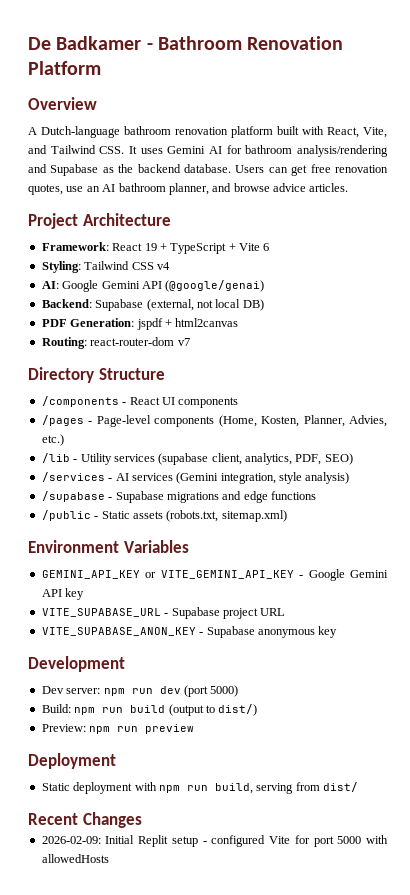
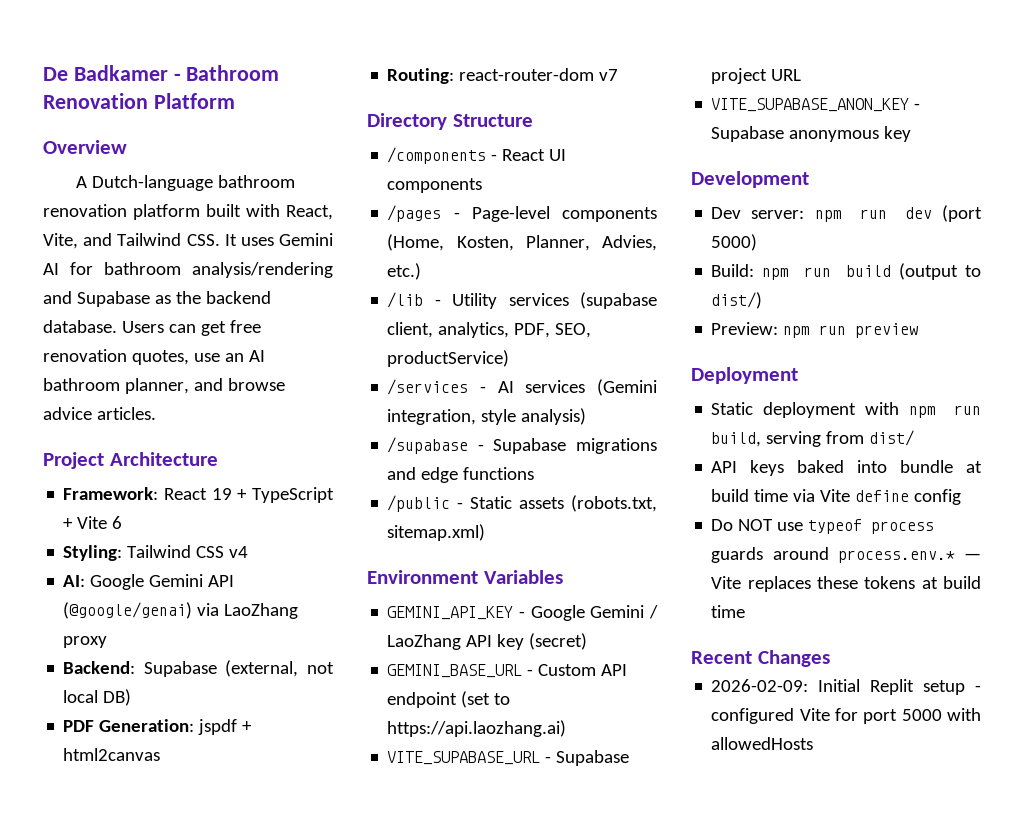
(265, 286) none -> [197,603,299,619] [63,636,108,648] via LaoZhang proxy
[324,453,353,465] SEO) -> [555,323,592,338] [387,350,510,367] SEO, productService)
[145,570,294,579] or VITE_GEMINI_API_KEY -> (514, 613) none
(388, 574) none -> [649,605,658,619] [387,634,462,650] / LaoZhang
(85, 594) none -> [529,633,588,650] [387,664,628,678] [387,691,511,708] [387,720,567,737] (secret) // GEMINI_BASE_URL - Custom API endpoint (set to https://api.laozhang.ai)
(358, 787) none -> [711,460,982,476] [711,489,962,505] [711,519,935,534] [711,547,981,563] [711,576,981,592] [711,605,746,618] // API keys baked into bundle at build time via Vite define config // Do NOT use typeof process guards around process.env.* — Vite replaces these tokens at build time

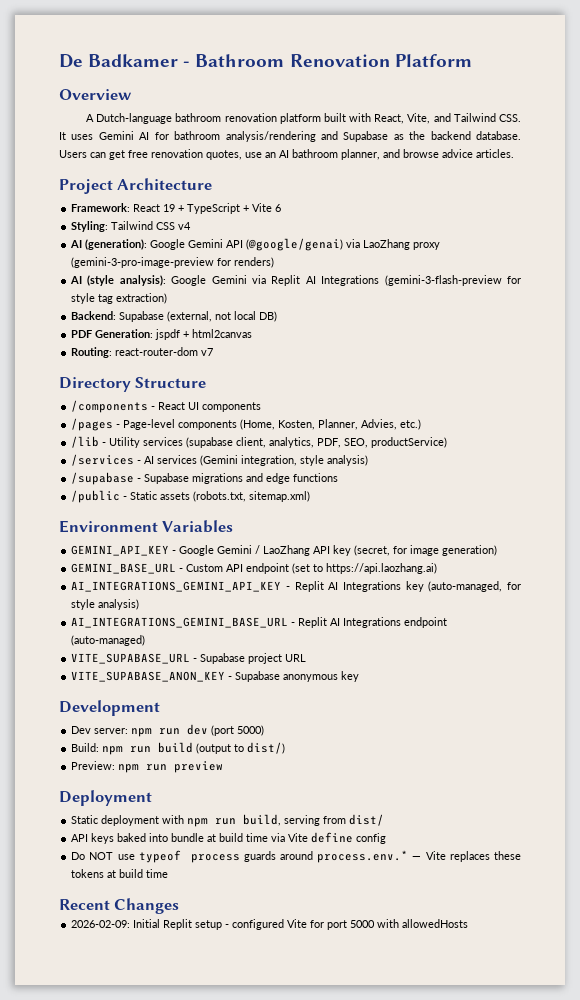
[63,575,86,587] AI: -> [70,239,148,250] AI (generation):
(108, 642) none -> [71,257,275,268] [70,275,521,286] [71,293,168,304] (gemini-3-pro-image-preview for renders) // AI (style analysis): Google Gemini via Replit AI Integrations (gemini-3-flash-preview for style tag extraction)
[529,633,588,650] (secret) -> [354,545,498,556] (secret, for image generation)
(567, 728) none -> [71,581,521,592] [71,599,140,610] [71,617,448,628] [71,635,146,646] // AI_INTEGRATIONS_GEMINI_API_KEY - Replit AI Integrations key (auto-managed, for style analysis) // AI_INTEGRATIONS_GEMINI_BASE_URL - Replit AI Integrations endpoint (auto-managed)

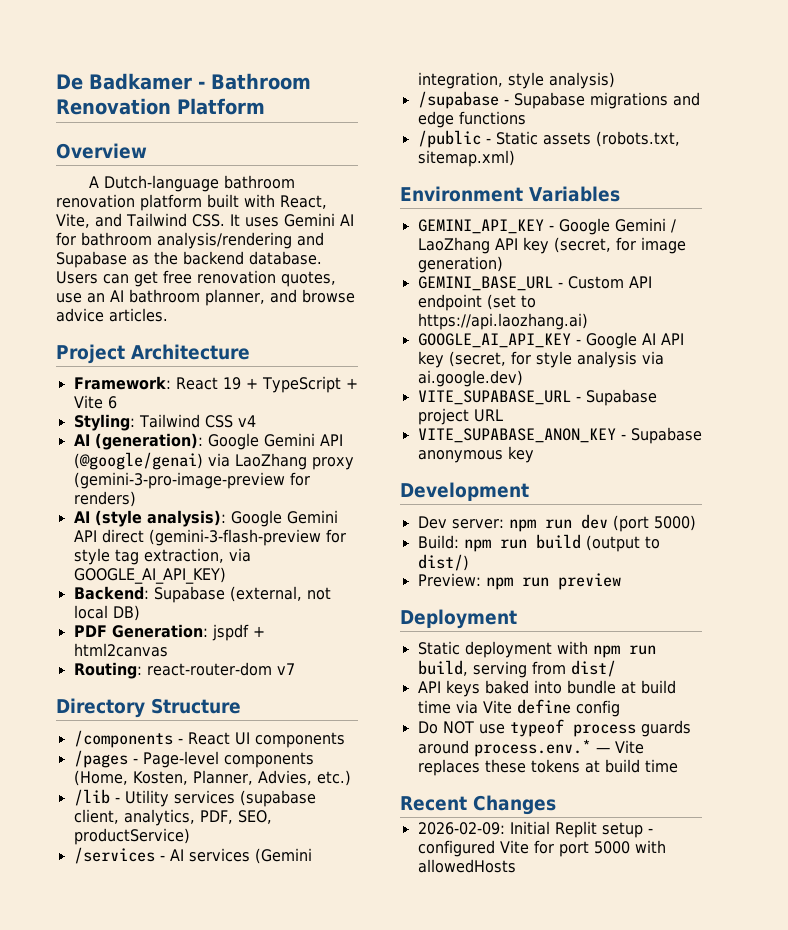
[252,275,380,286] via Replit AI Integrations -> [73,529,144,543] API direct
[116,293,168,304] extraction) -> [143,548,251,563] [73,567,226,584] extraction, via GOOGLE_AI_API_KEY)
[71,581,521,592] [71,599,140,610] [71,617,448,628] [71,635,146,646] AI_INTEGRATIONS_GEMINI_API_KEY - Replit AI Integrations key (auto-managed, for style analysis) // AI_INTEGRATIONS_GEMINI_BASE_URL - Replit AI Integrations endpoint (auto-managed) -> [417,332,684,349] [417,351,664,368] [417,370,523,387] GOOGLE_AI_API_KEY - Google AI API key (secret, for style analysis via ai.google.dev)

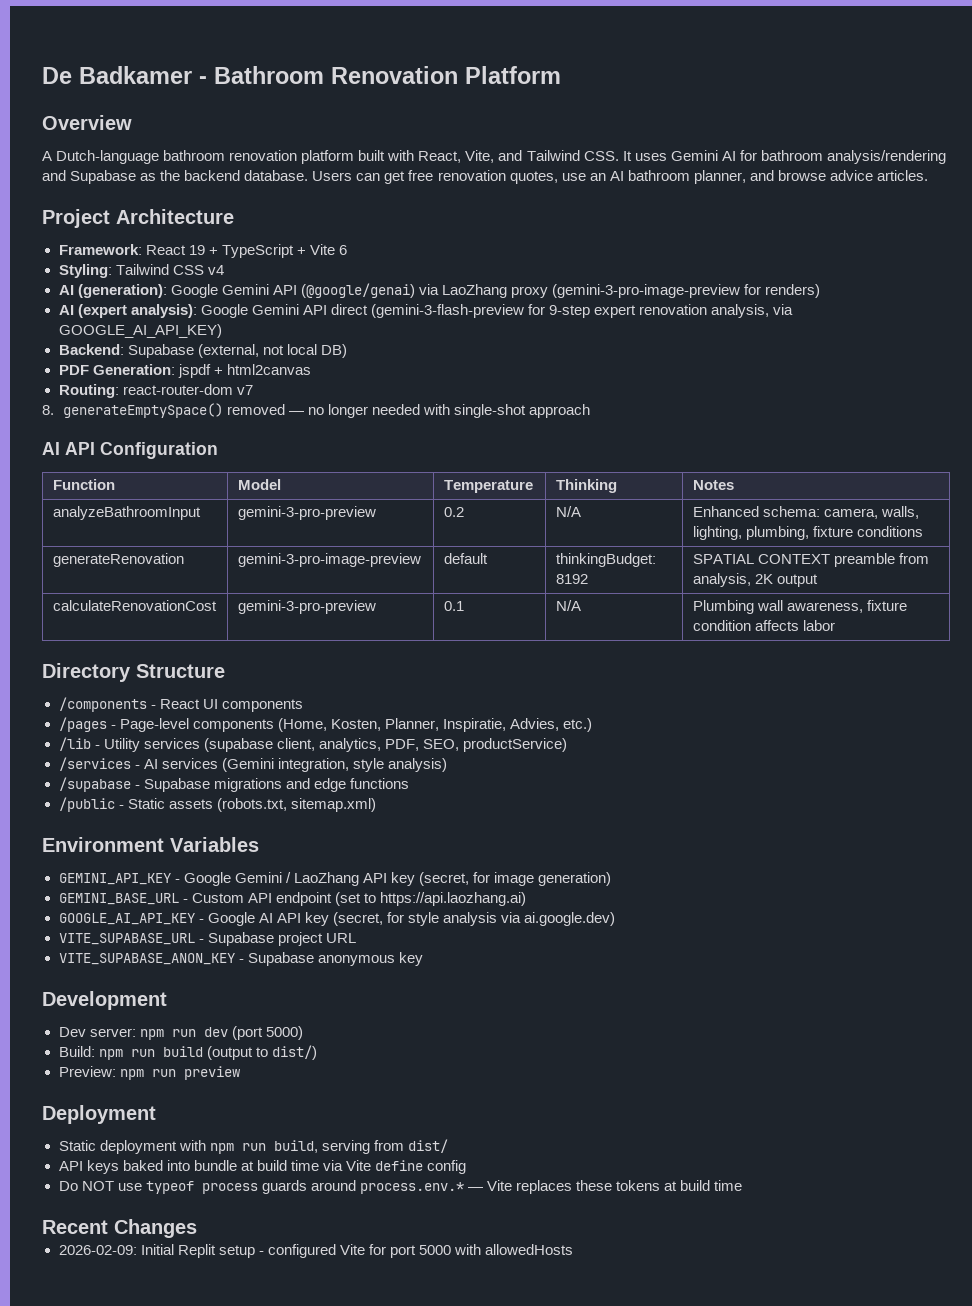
[94,510,142,527] (style -> [77,304,127,318] (expert
[73,548,224,565] style tag extraction, -> [548,304,770,318] 9-step expert renovation analysis,
(295, 669) none -> [42,403,591,418] [42,442,218,459] [52,479,115,490] [237,479,281,490] [443,480,533,493] [555,479,617,493] [692,480,734,490] [52,506,201,520] [237,506,376,520] [443,507,464,517] [555,506,581,517] [692,506,920,519] [692,526,924,540] [52,553,184,567] [237,553,421,567] [443,553,488,564] [555,553,656,567] [555,574,588,584] [692,553,930,567] [692,573,819,587] [52,600,217,611] [237,600,376,614] [443,601,464,611] [555,600,581,611] [692,600,908,614] [692,620,836,631] // 8. generateEmptySpace() removed — no longer needed with single-shot approach // AI API Configuration // Function | Model | Temperature | Thinking | Notes // analyzeBathroomInput | gemini-3-pro-preview | 0.2 | N/A | Enhanced schema: camera, walls, lighting, plumbing, fixture conditions // generateRenovation | gemini-3-pro-image-preview | default | thinkingBudget: 8192 | SPATIAL CONTEXT preamble from analysis, 2K output // calculateRenovationCost | gemini-3-pro-preview | 0.1 | N/A | Plumbing wall awareness, fixture condition affects labor
(253, 777) none -> [442,718,506,732] Inspiratie,

